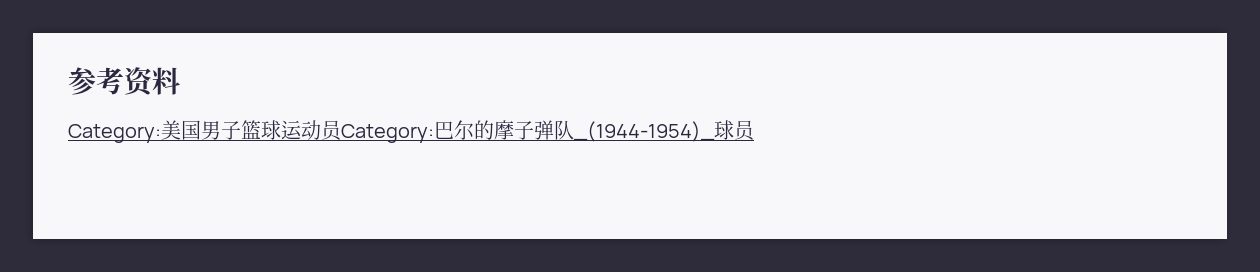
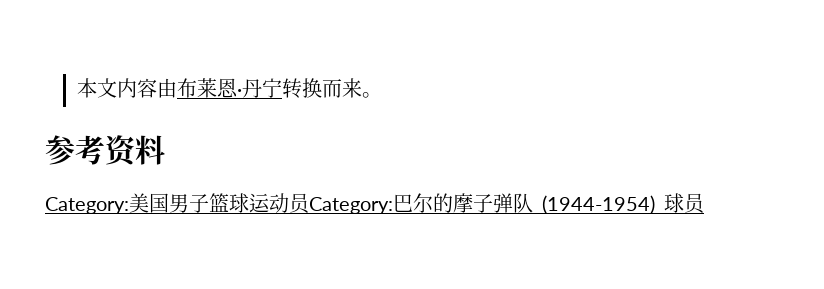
(68, 81) none -> [76,78,382,99] 本文内容由布莱恩·丹宁转换而来。 //

